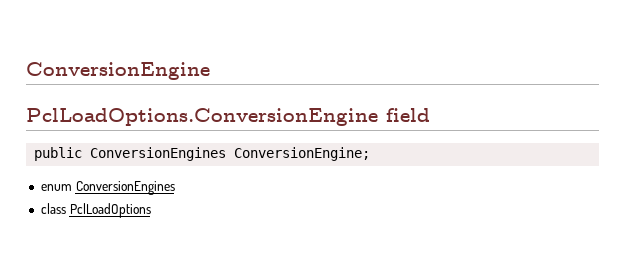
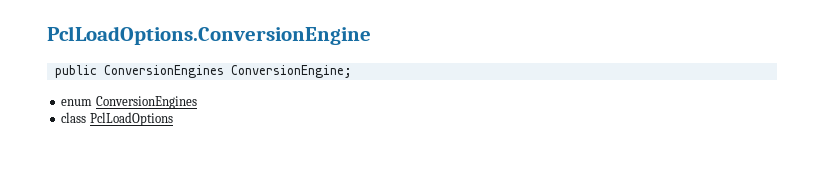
[26,62,210,80] ConversionEngine // -> (47, 35) none
[386,108,430,122] field -> (371, 35) none

